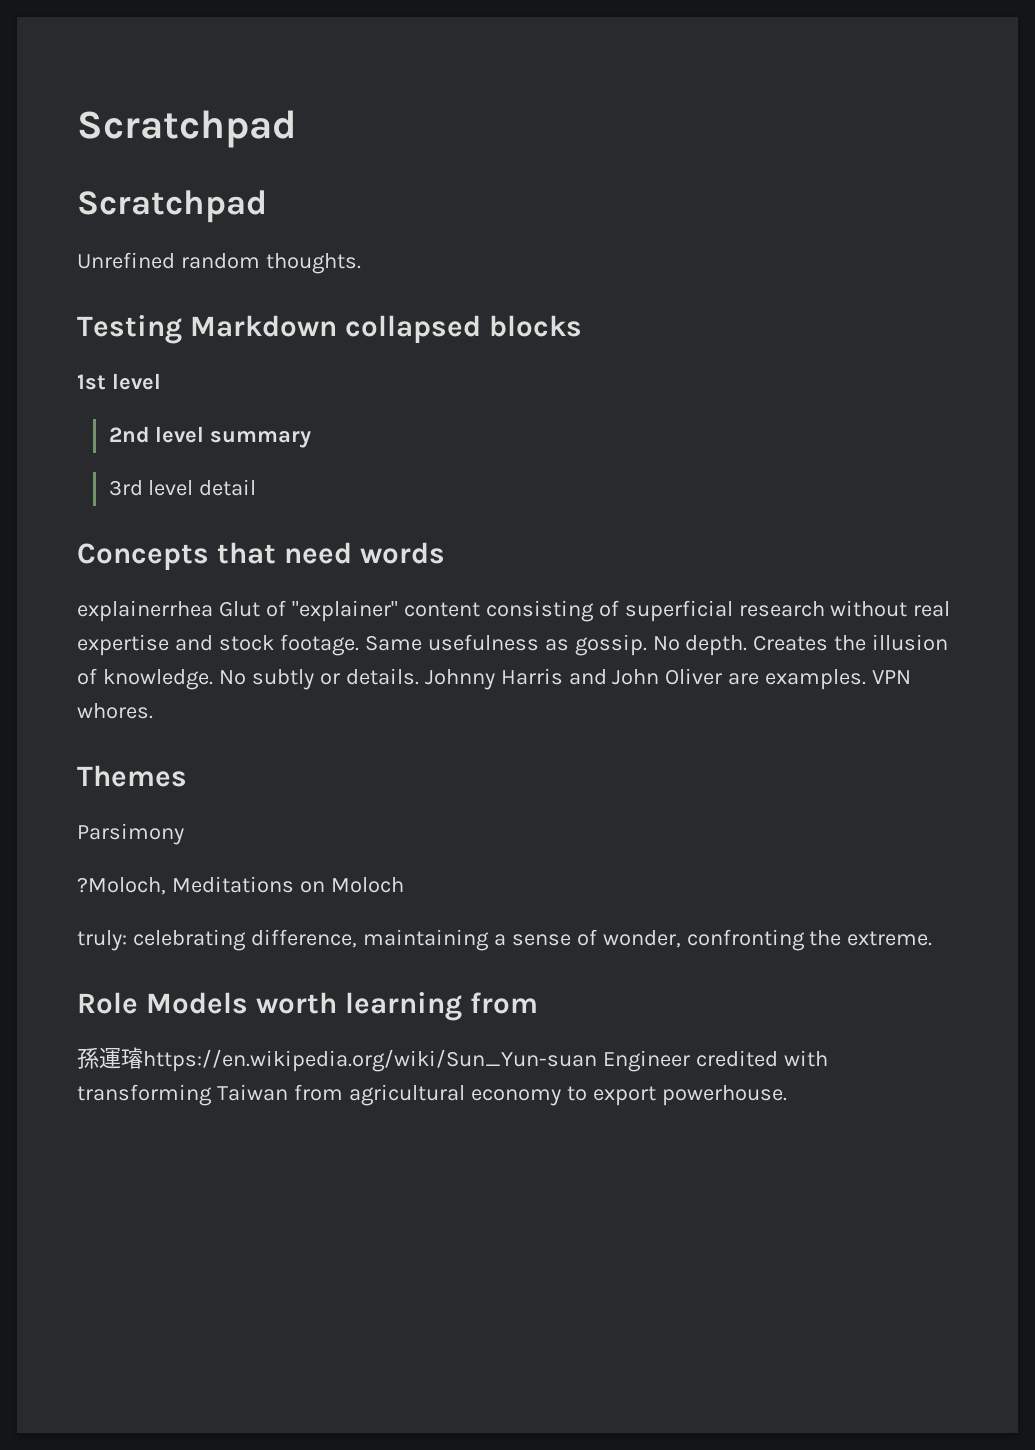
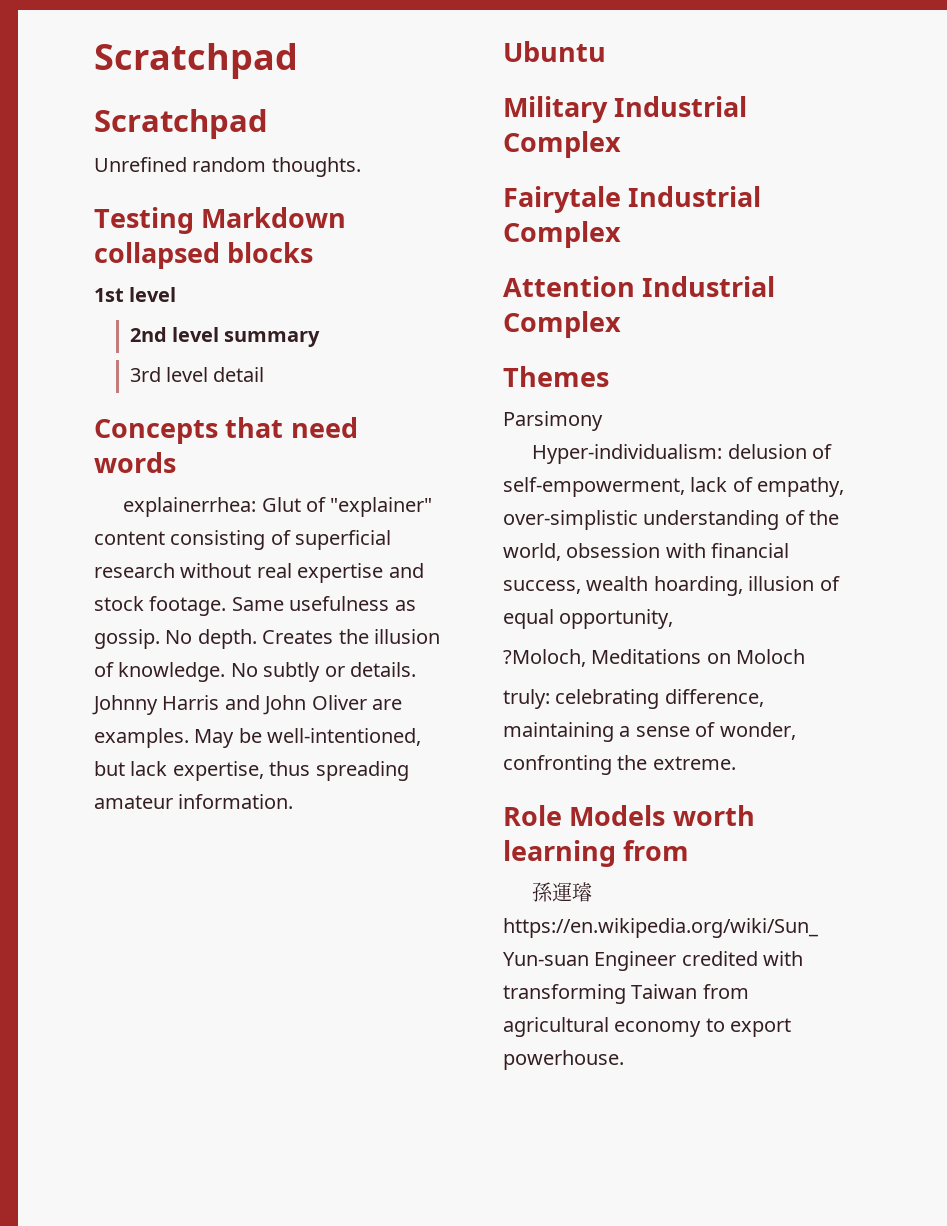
[77,600,213,622] explainerrhea -> [123,497,257,517] explainerrhea:
[872,670,912,684] [77,703,153,719] [77,765,187,787] [77,823,184,845] VPN whores. // Themes // Parsimony -> [194,728,422,748] [94,761,409,781] [94,794,294,809] [503,41,606,62] [503,96,748,123] [503,131,621,158] [503,186,762,213] [503,221,621,248] [503,276,776,297] [503,311,621,338] [503,366,609,387] [503,411,603,431] [532,444,832,464] [503,477,845,497] [503,510,840,530] [503,543,790,561] [503,576,840,596] [503,609,674,629] May be well-intentioned, but lack expertise, thus spreading amateur information. // Ubuntu // Military Industrial Complex // Fairytale Industrial Complex // Attention Industrial Complex // Themes // Parsimony // Hyper-individualism: delusion of self-empowerment, lack of empathy, over-simplistic understanding of the world, obsession with financial success, wealth hoarding, illusion of equal opportunity,

